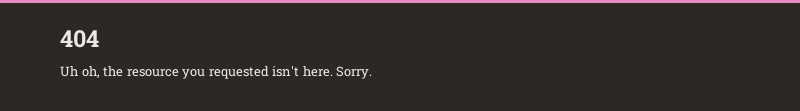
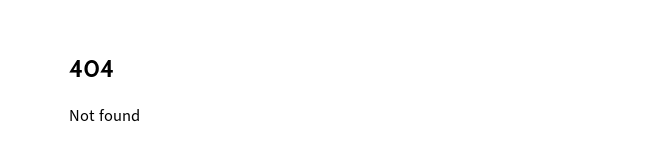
[60,66,373,79] Uh oh, the resource you requested isn't here. Sorry. -> [69,109,141,122] Not found

